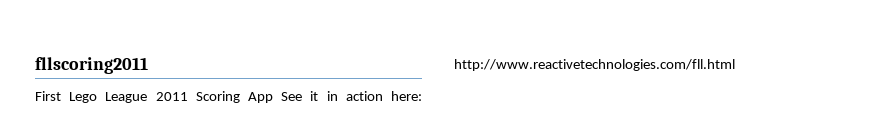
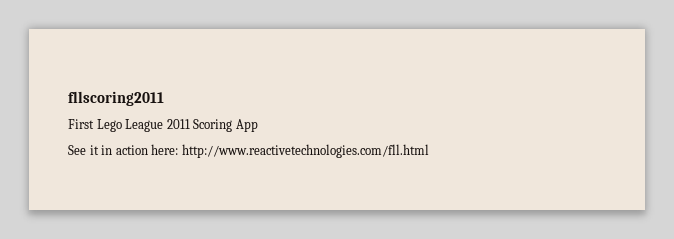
(273, 97) none -> (258, 125) //

